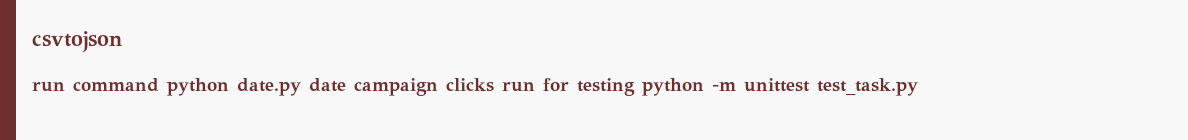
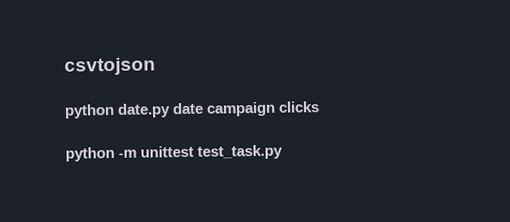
[32,78,159,92] run command -> (156, 66) none
[502,78,635,96] run for testing -> (321, 107) //

